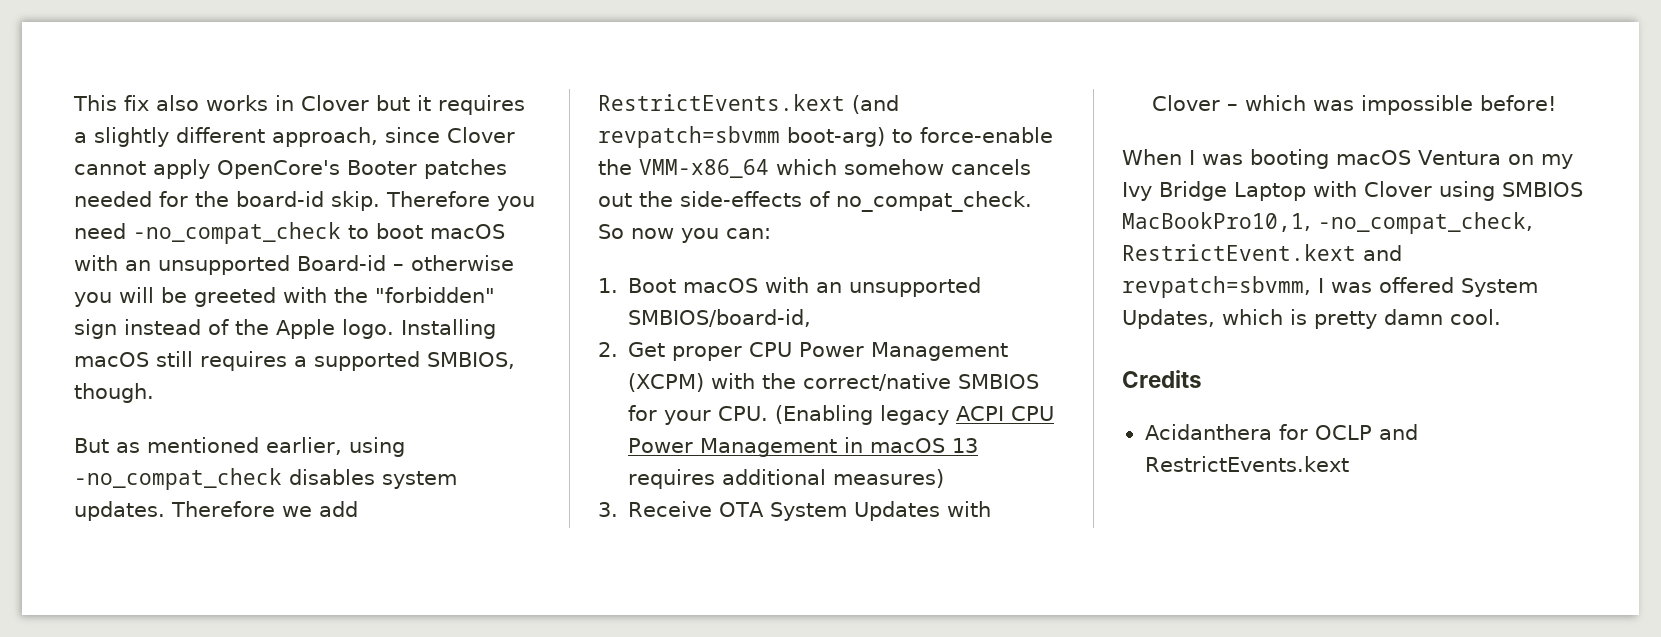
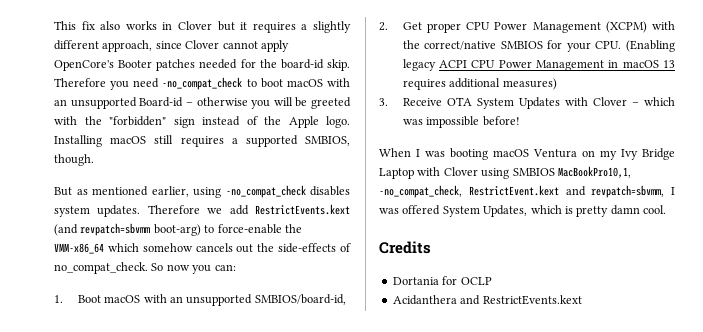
[1144,424,1272,440] Acidanthera -> [392,277,439,285] Dortania
(1372, 432) none -> [392,295,457,305] // Acidanthera

